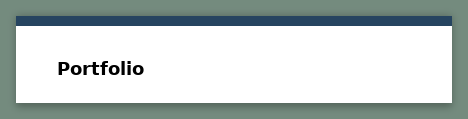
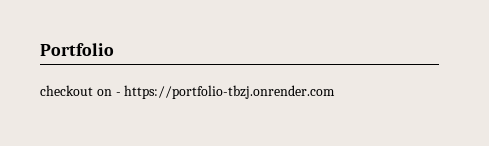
(144, 68) none -> [40,85,336,99] // checkout on - https://portfolio-tbzj.onrender.com

